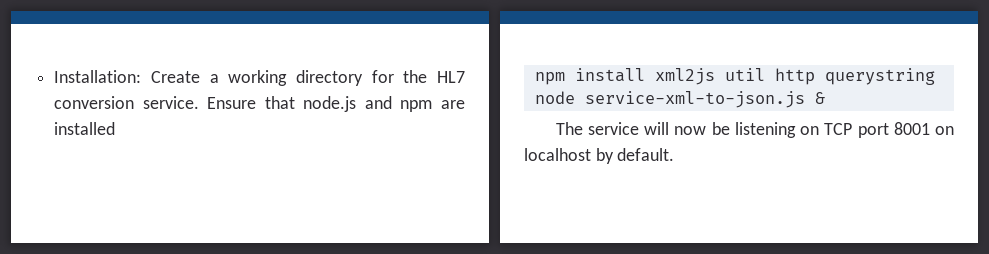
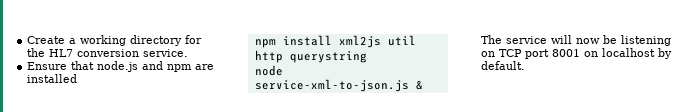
[54,70,142,83] Installation: -> (27, 40) none
(199, 102) none -> (189, 53) //

